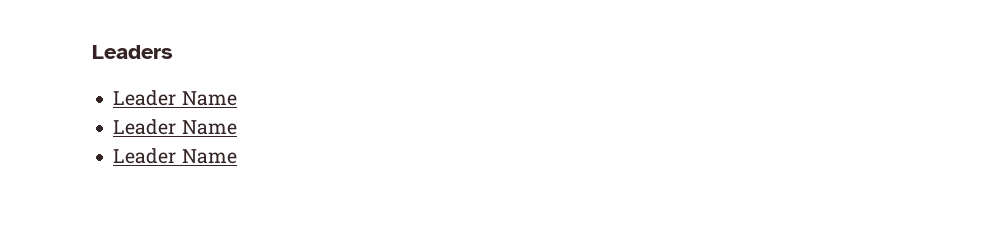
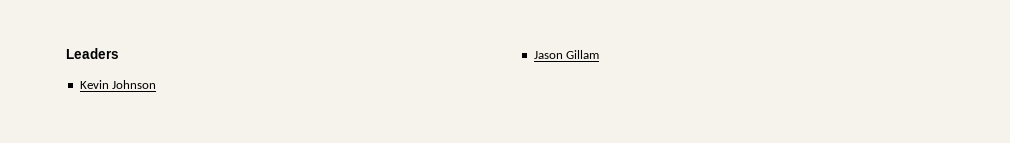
[113,90,237,106] [113,119,237,135] [113,148,237,164] Leader Name // Leader Name // Leader Name -> [79,80,157,89] [533,50,600,59] Kevin Johnson // Jason Gillam

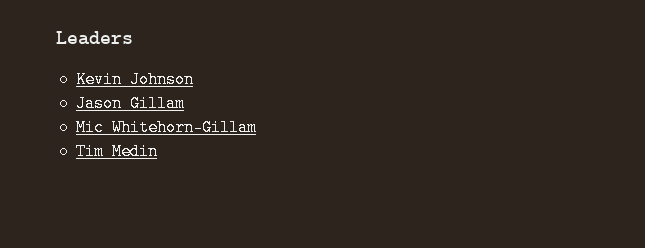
(600, 54) none -> [75,119,257,136] [75,143,158,160] // Mic Whitehorn-Gillam // Tim Medin

